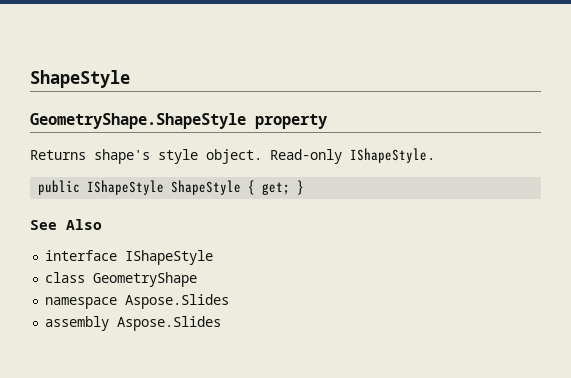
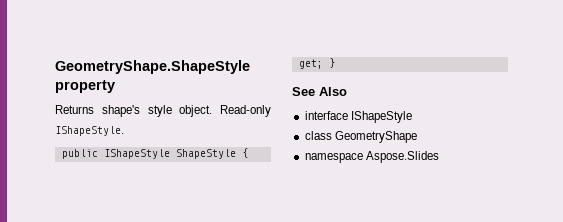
[30,70,130,88] ShapeStyle // -> (55, 67) none
[45,316,222,331] // assembly Aspose.Slides -> (439, 157) none

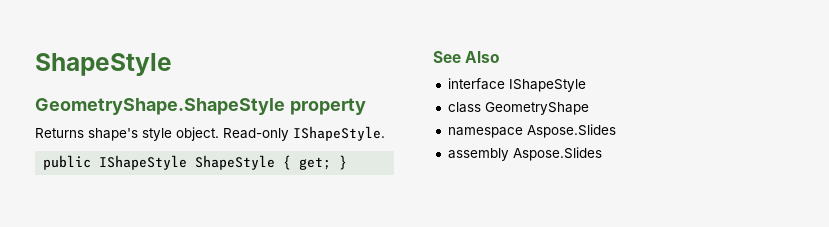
(55, 67) none -> [35,53,172,76] ShapeStyle //
(439, 157) none -> [447,147,602,161] // assembly Aspose.Slides

